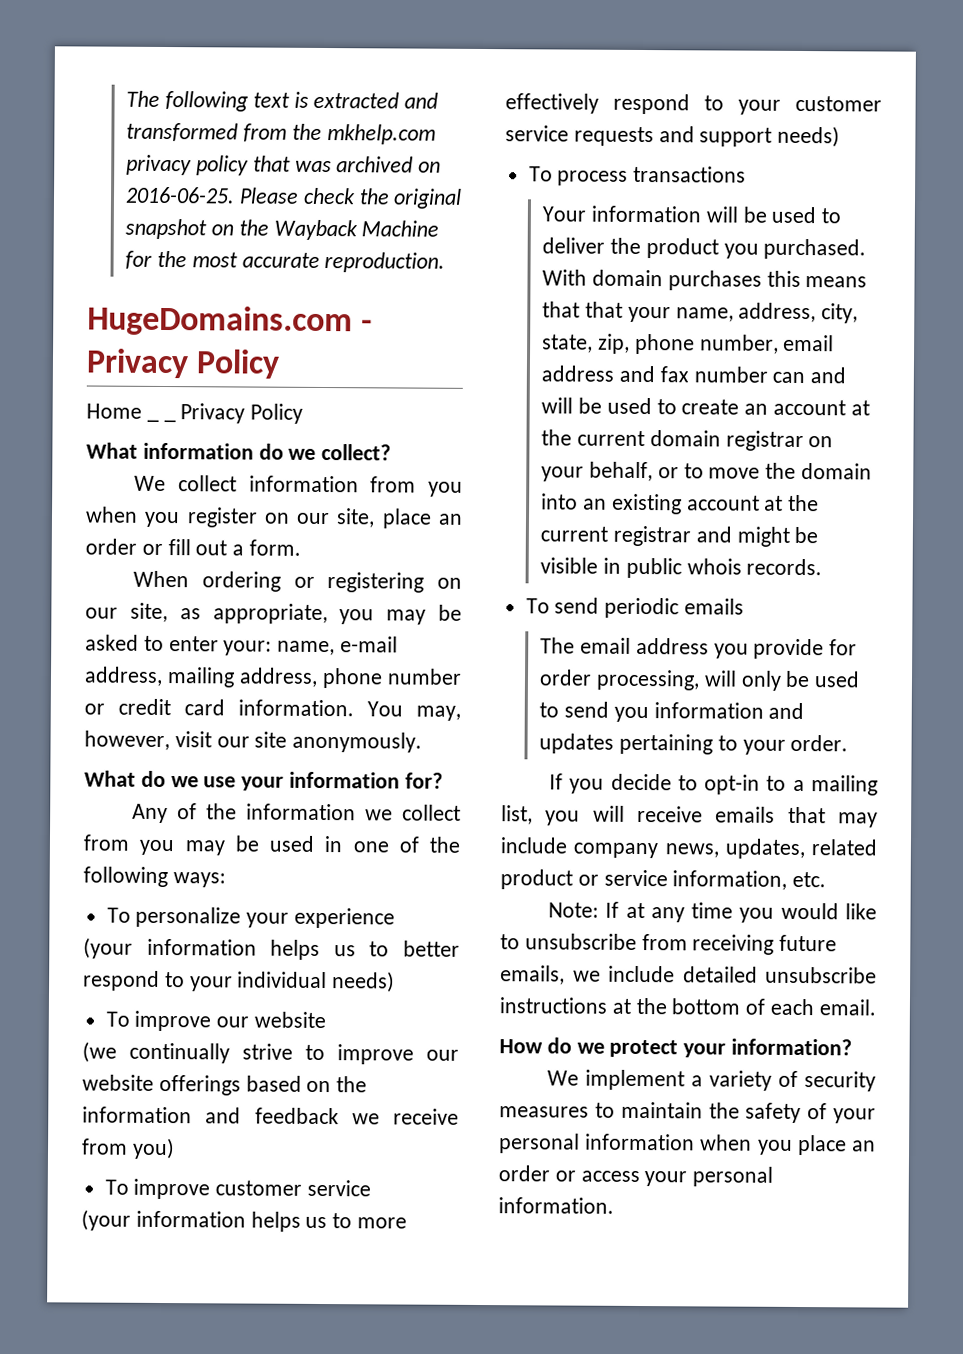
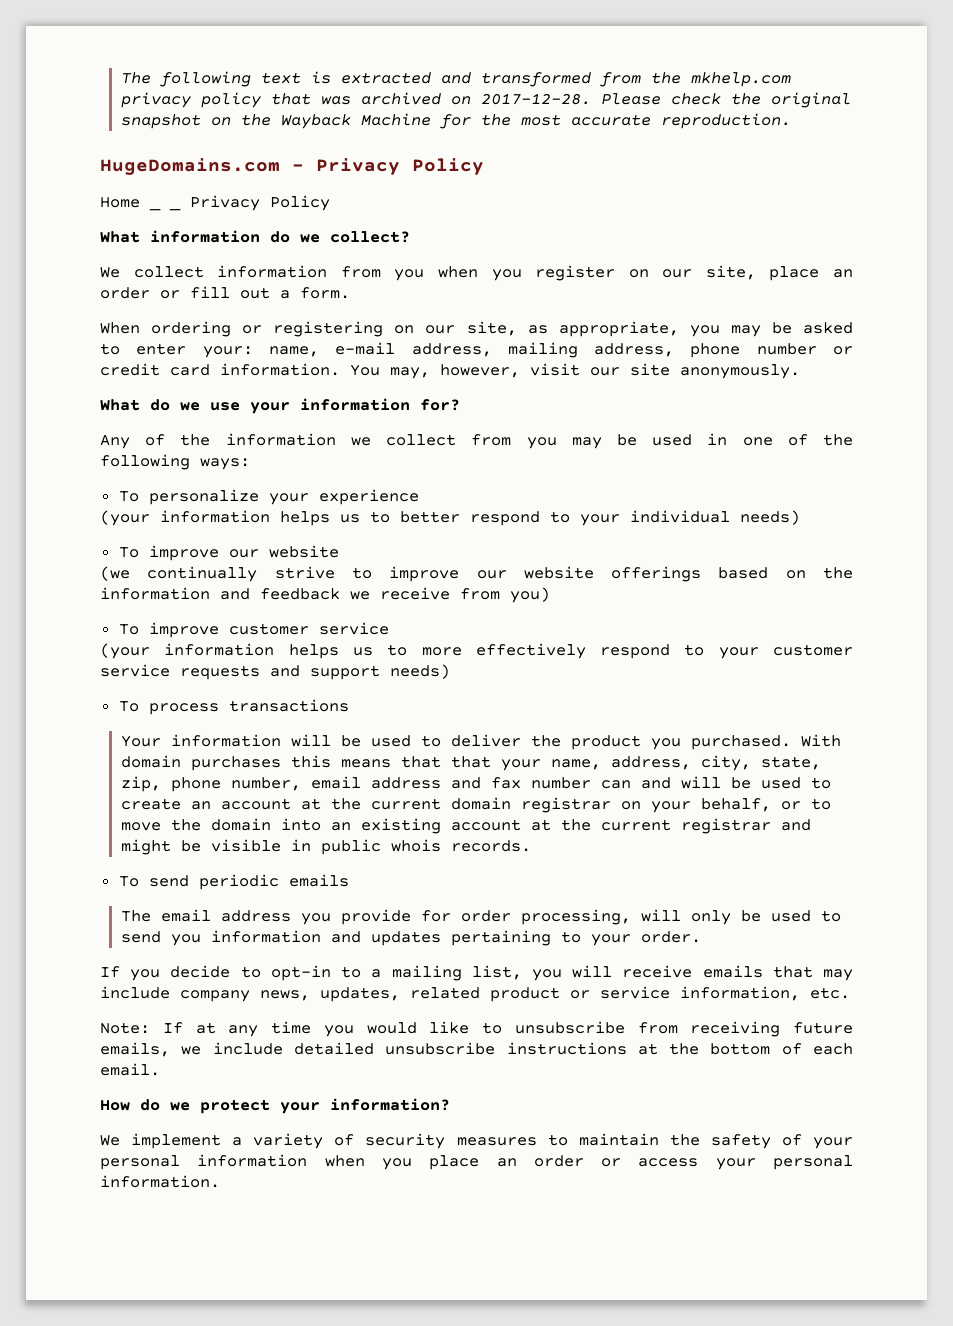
[125,186,236,204] 2016-06-25. -> [481,93,592,105] 2017-12-28.

